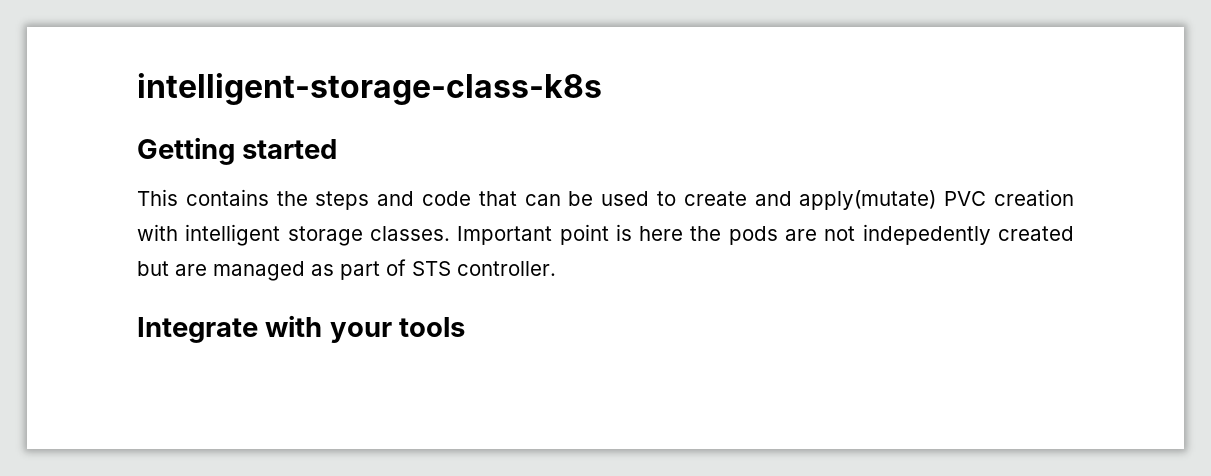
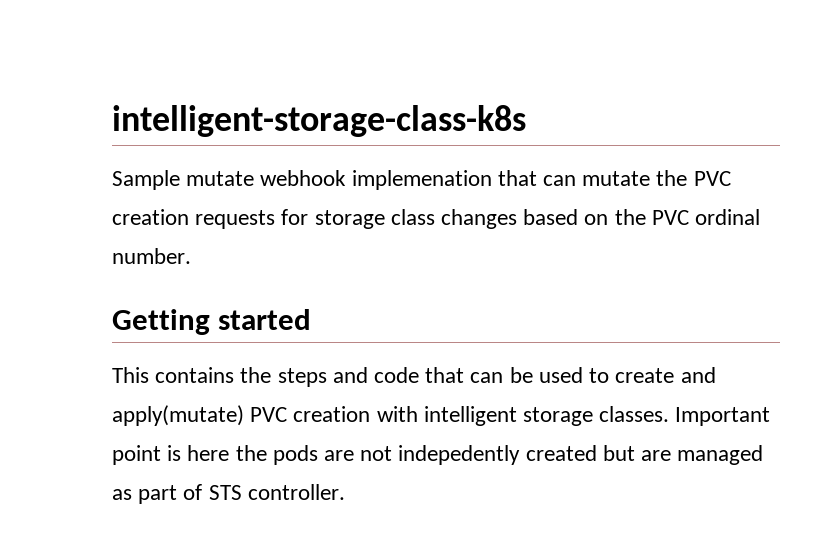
(602, 89) none -> [112,170,731,190] [112,209,761,229] [112,248,191,264] // Sample mutate webhook implemenation that can mutate the PVC creation requests for storage class changes based on the PVC ordinal number.
[137,315,466,343] // Integrate with your tools -> (345, 492) none

